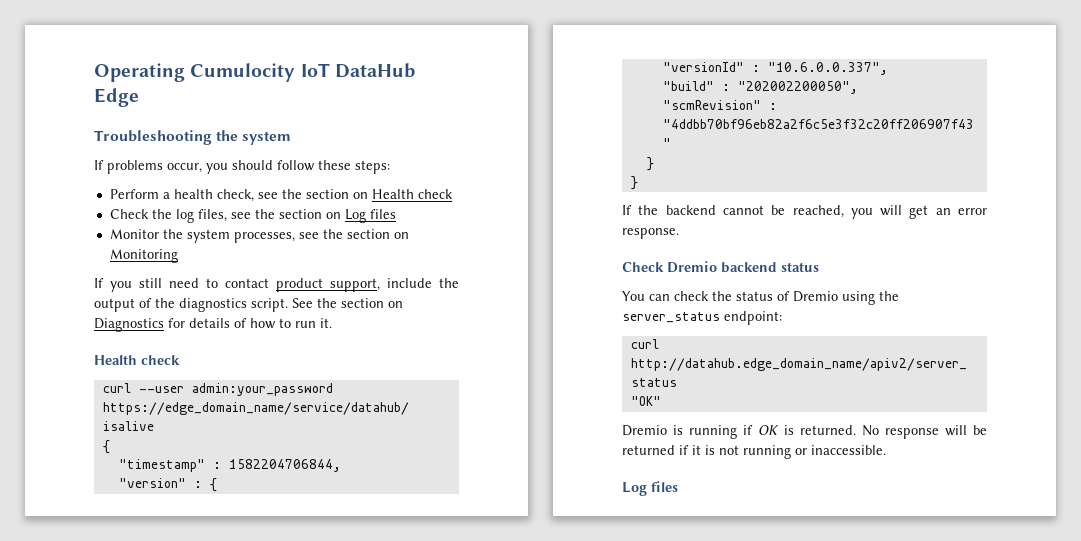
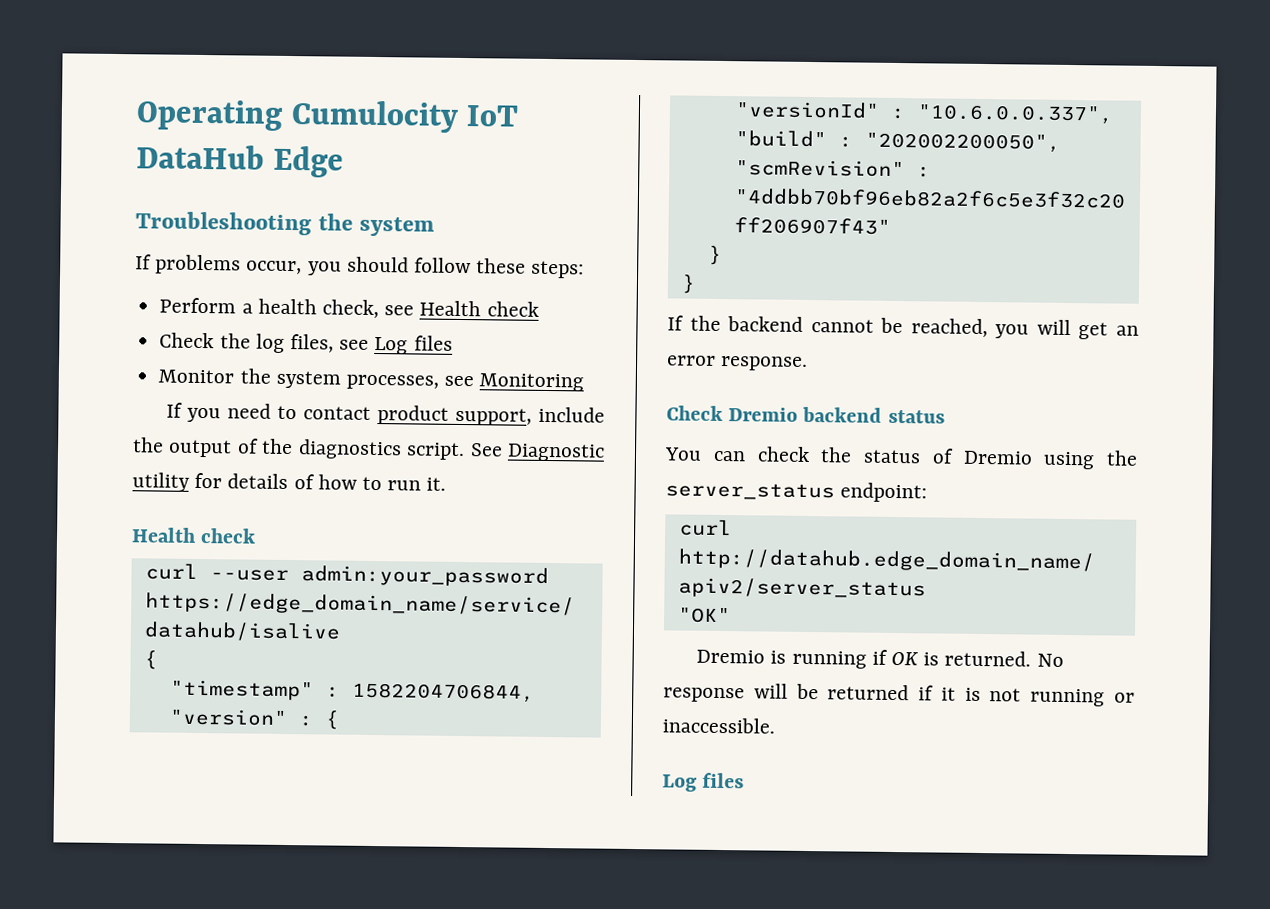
[281,189,368,199] the section on -> (415, 310) none
[254,209,341,219] the section on -> (370, 344) none
[322,229,409,239] the section on -> (475, 381) none
[139,278,162,288] still -> (222, 415) none
[317,298,403,308] [94,318,164,332] the section on Diagnostics -> [507,443,605,462] [132,472,190,492] Diagnostic utility

